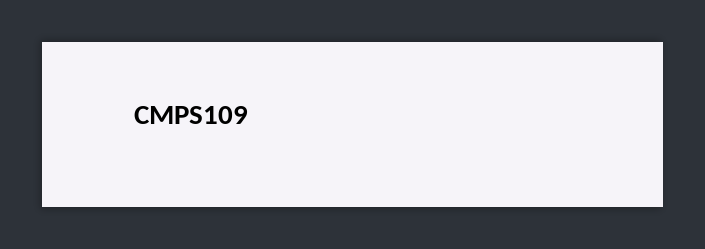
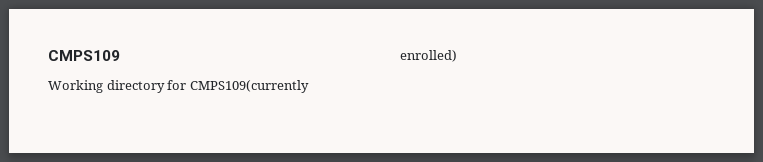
(248, 115) none -> [48,80,309,93] [400,50,457,62] // Working directory for CMPS109(currently enrolled)

